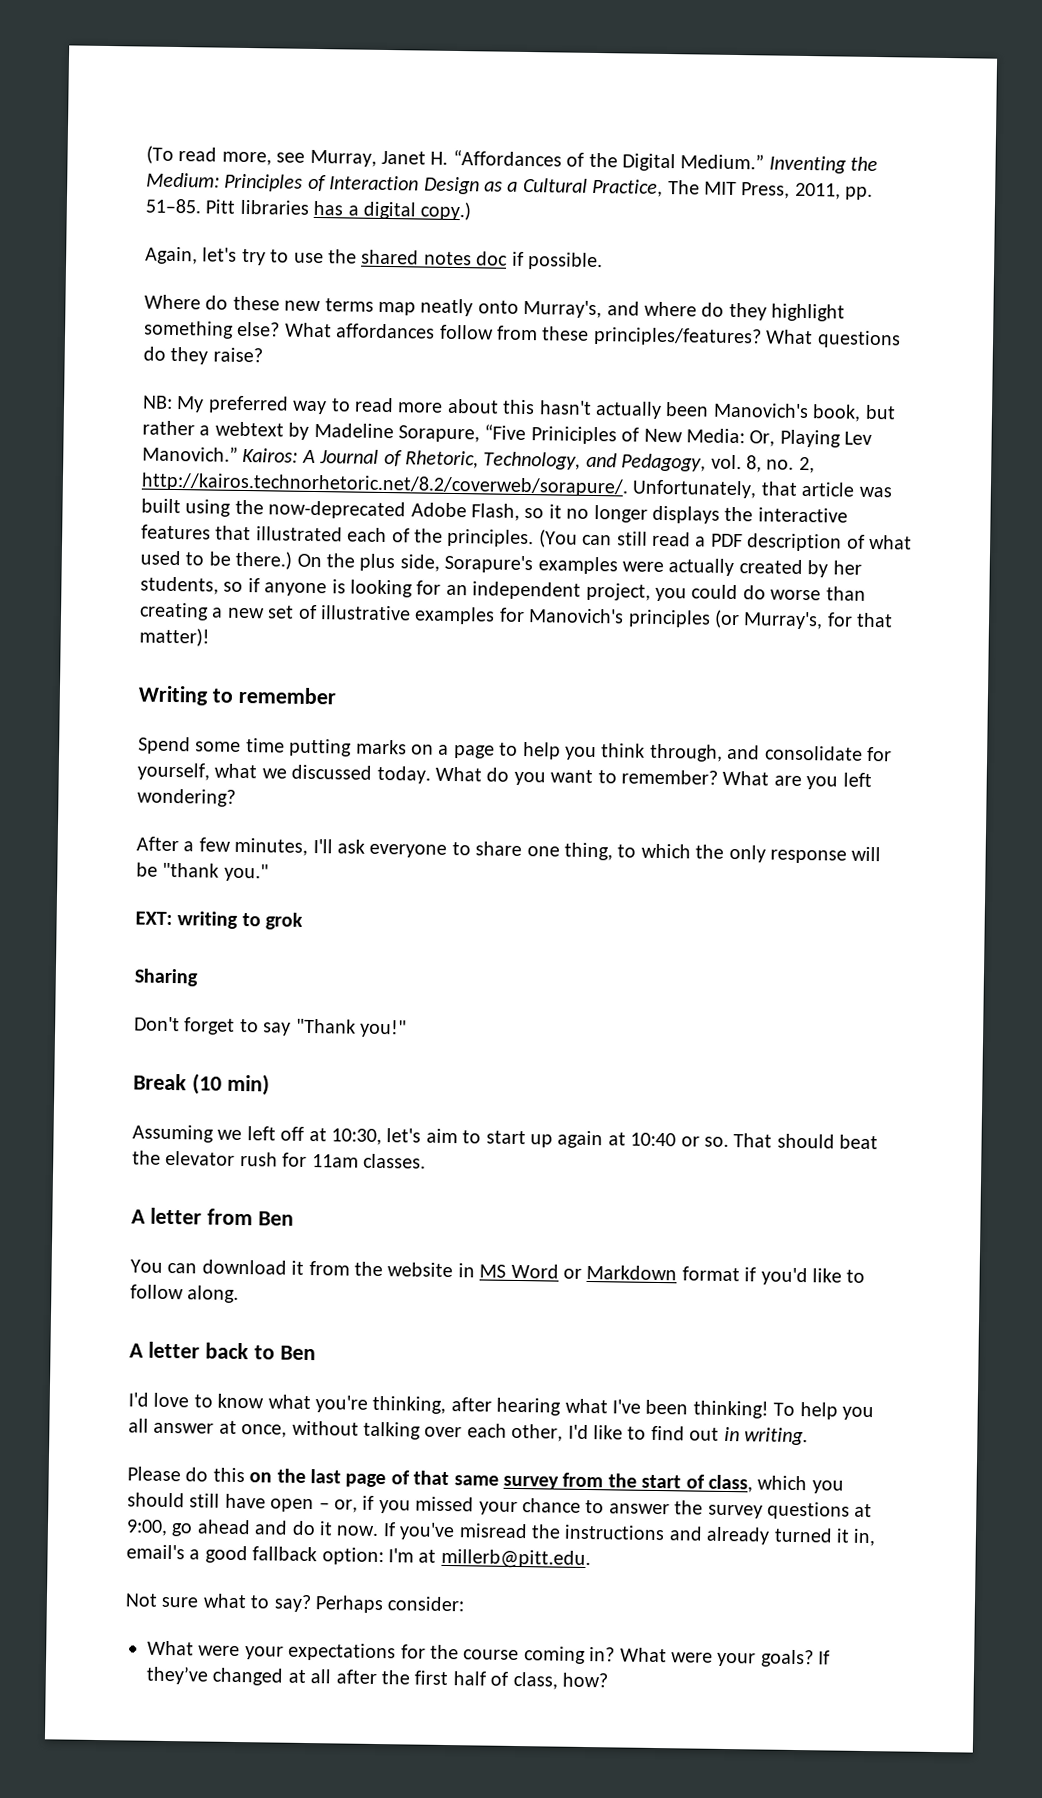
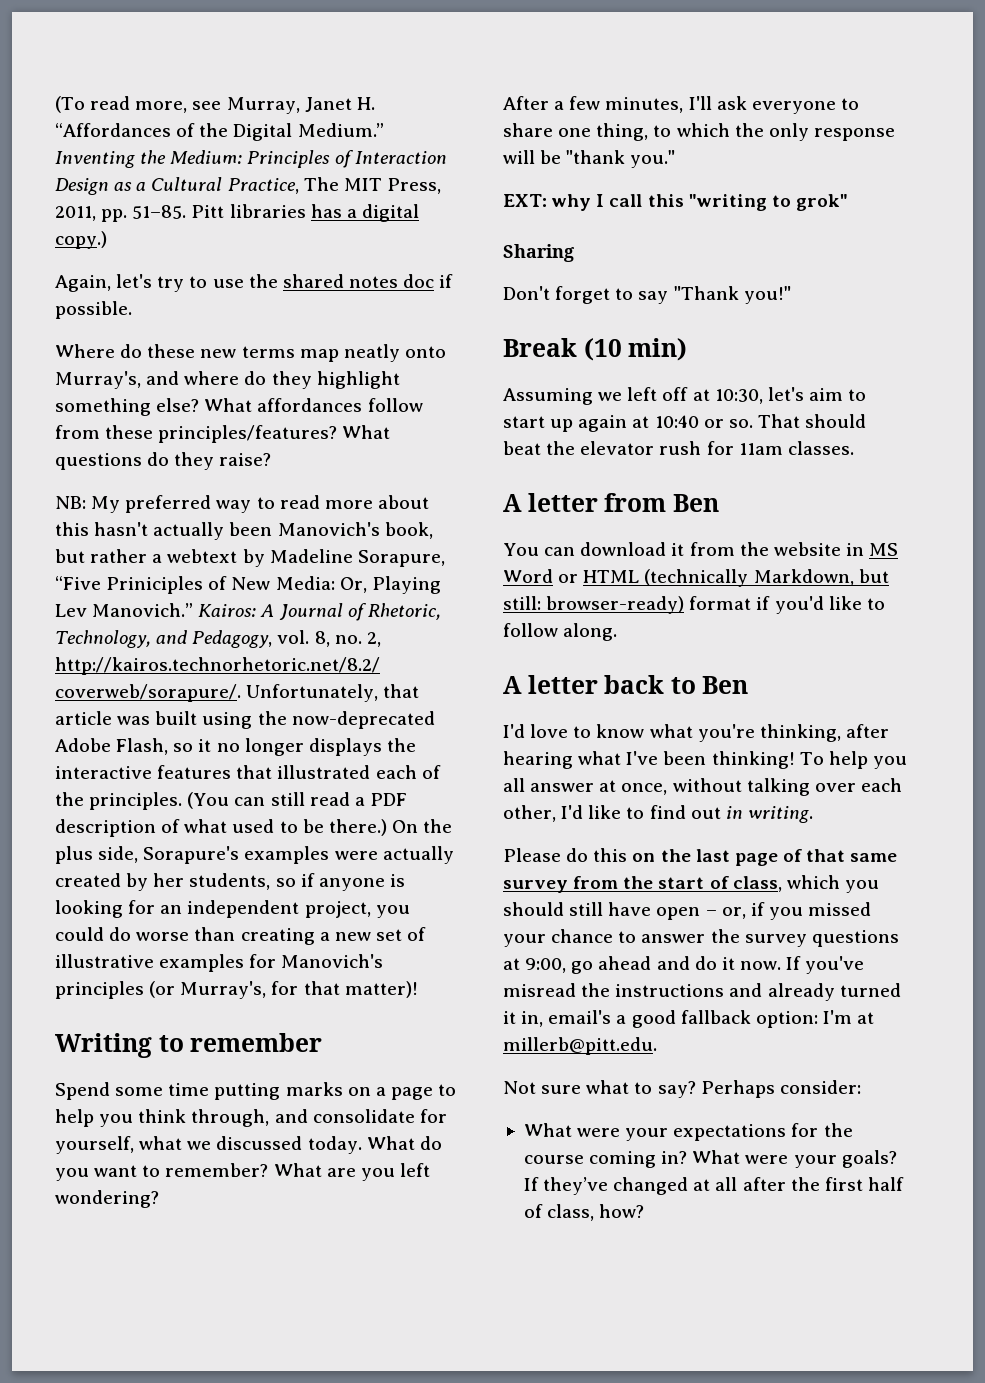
[177,911,304,930] writing to grok -> [552,194,848,211] why I call this "writing to grok"
[586,1264,678,1281] Markdown -> [583,569,889,587] [503,596,685,614] HTML (technically Markdown, but still: browser-ready)

